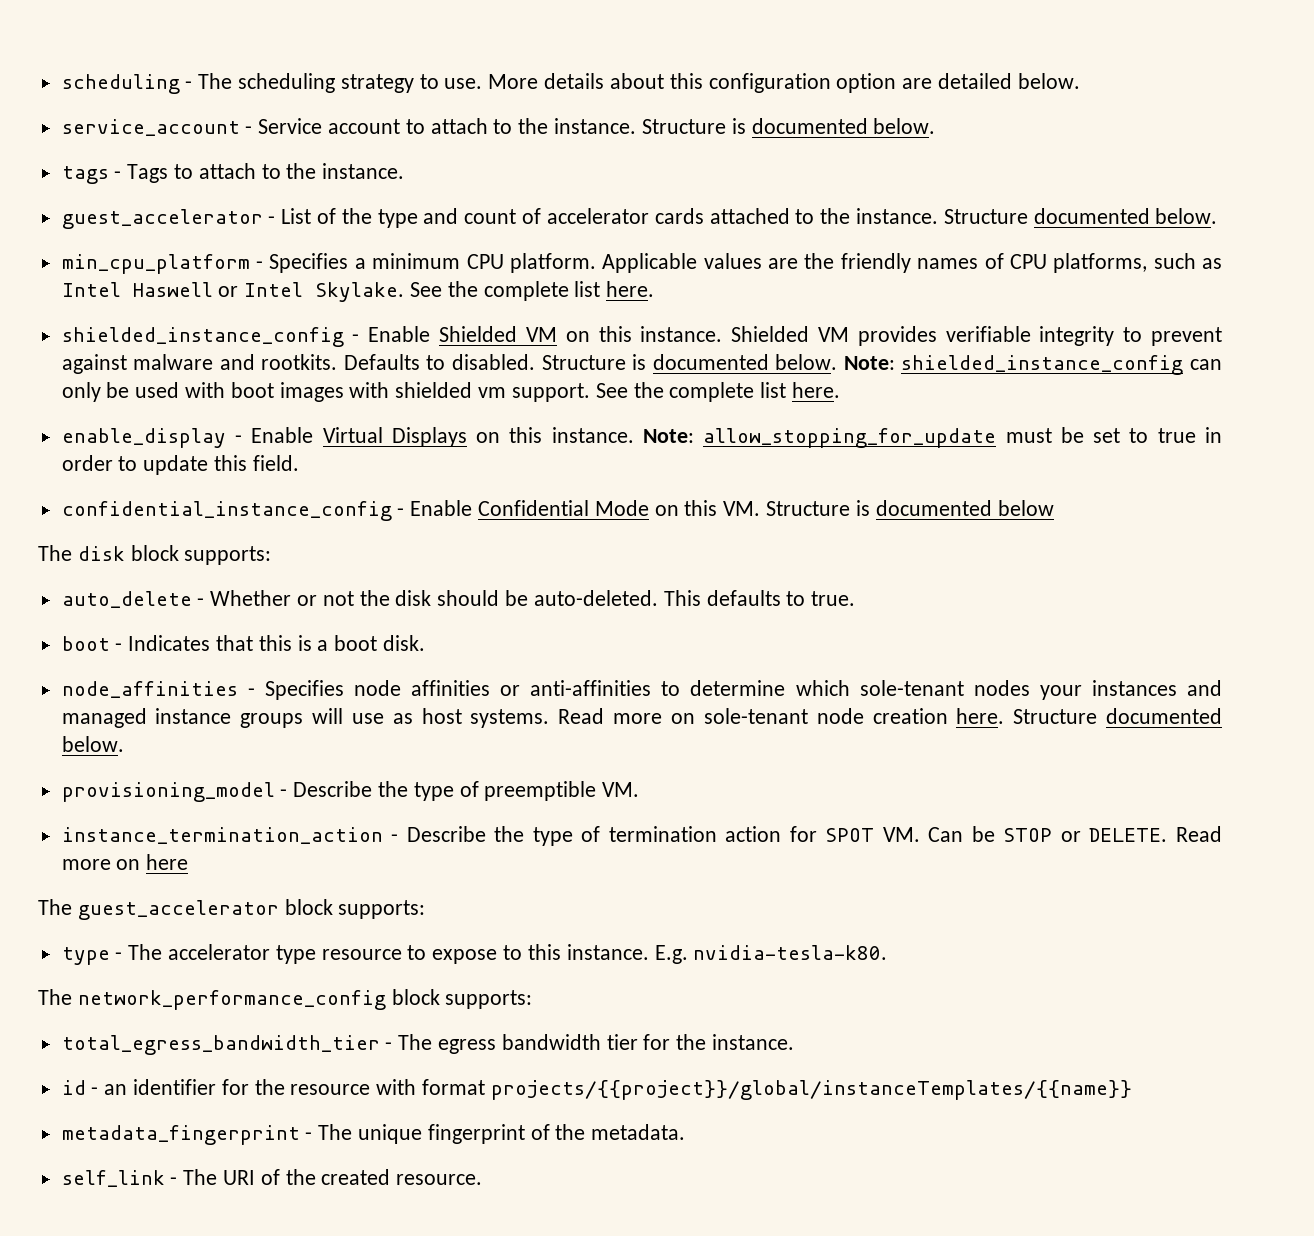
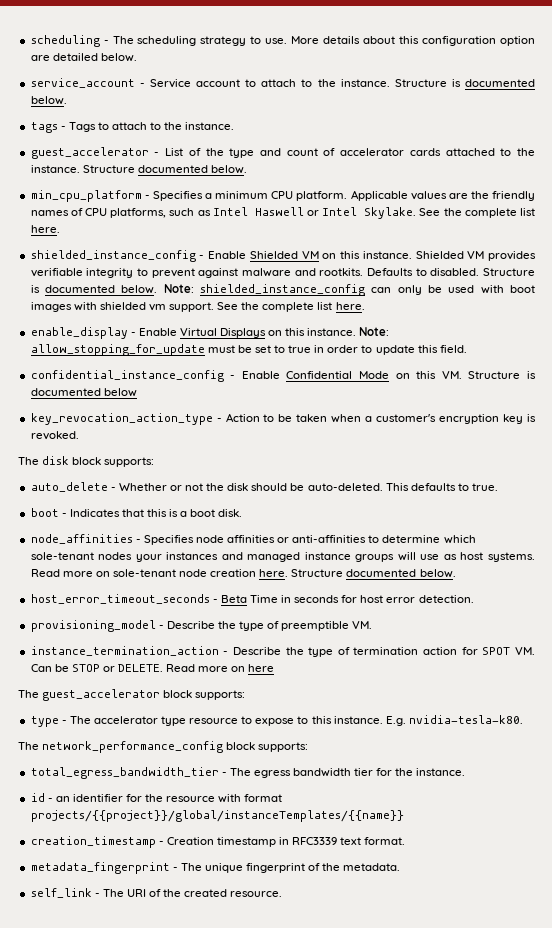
(1054, 508) none -> [30,413,536,425] [30,431,79,440] // key_revocation_action_type - Action to be taken when a customer's encryption key is revoked.
(124, 744) none -> [30,594,474,604] // host_error_timeout_seconds - Beta Time in seconds for host error detection.
(1132, 1090) none -> [30,836,406,848] // creation_timestamp - Creation timestamp in RFC3339 text format.

